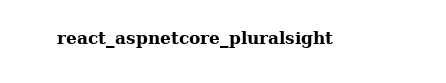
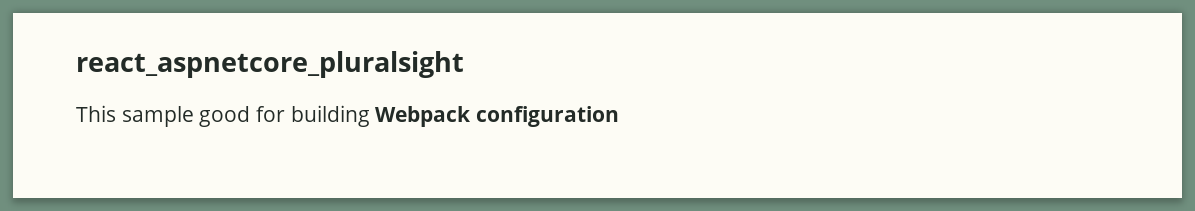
(333, 39) none -> [76,105,620,127] // This sample good for building Webpack configuration

